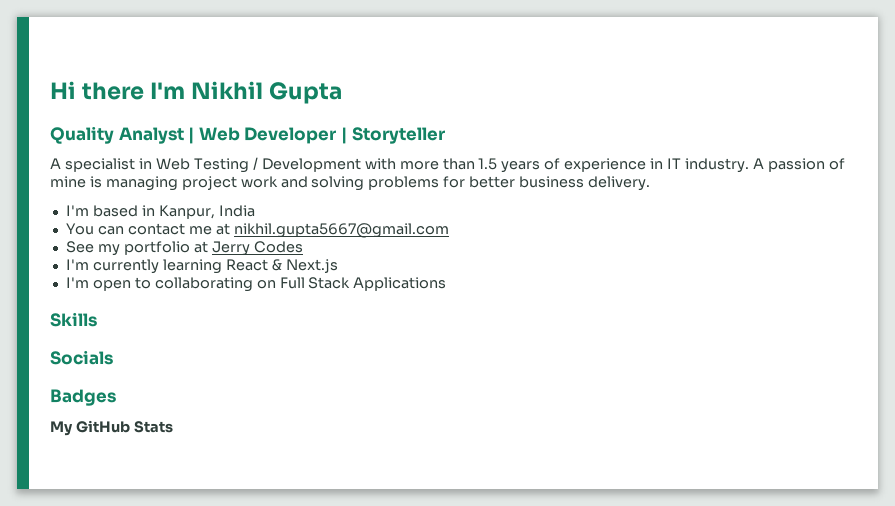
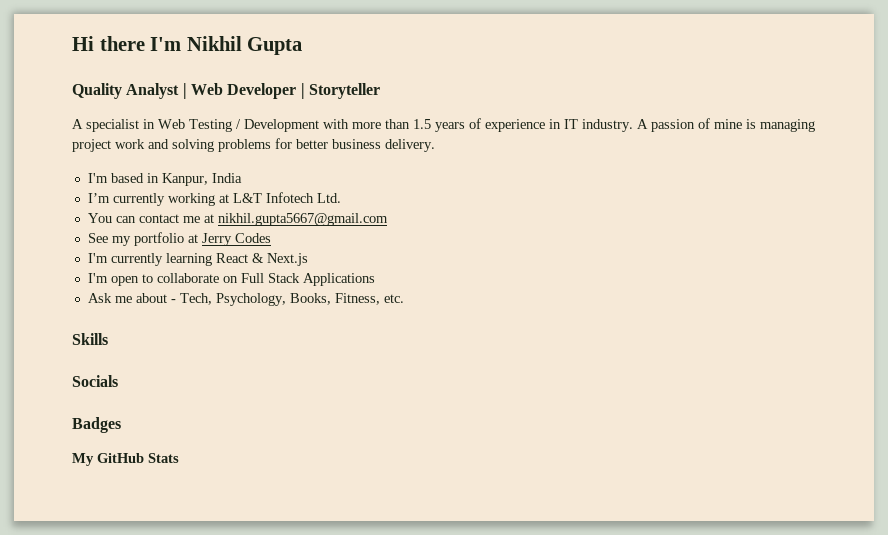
(255, 211) none -> [87,192,341,206] // I’m currently working at L&T Infotech Ltd.
[154,277,253,292] collaborating -> [156,273,219,283] collaborate
(447, 284) none -> [87,293,404,306] // Ask me about - Tech, Psychology, Books, Fitness, etc.

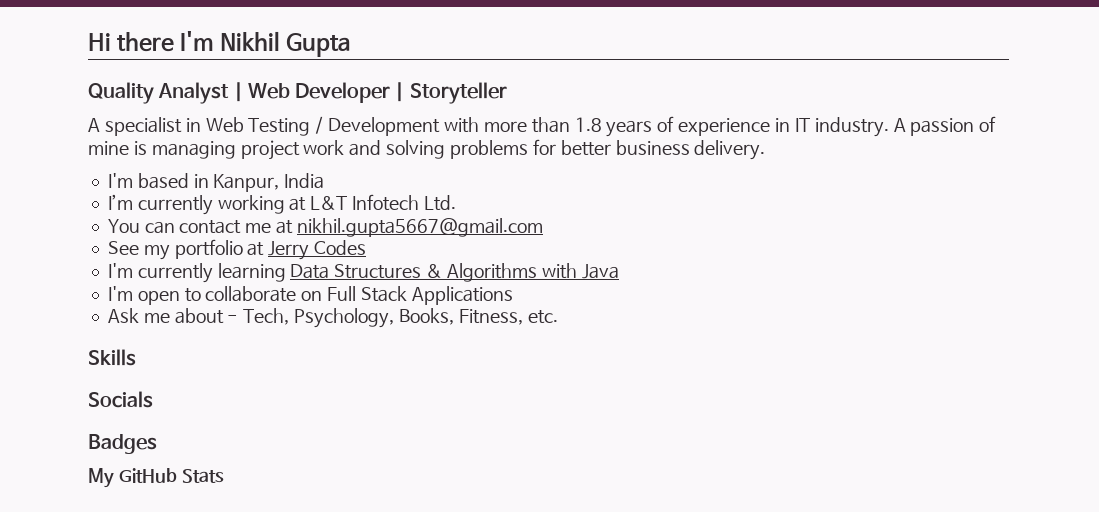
[413,119,431,129] 1.5 -> [574,117,602,132] 1.8
[215,253,308,266] React & Next.js -> [290,263,619,282] Data Structures & Algorithms with Java

